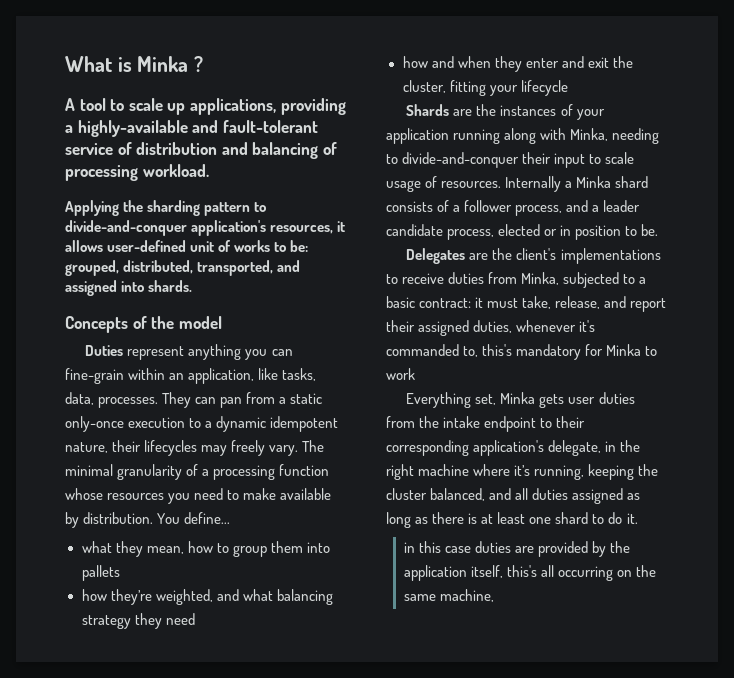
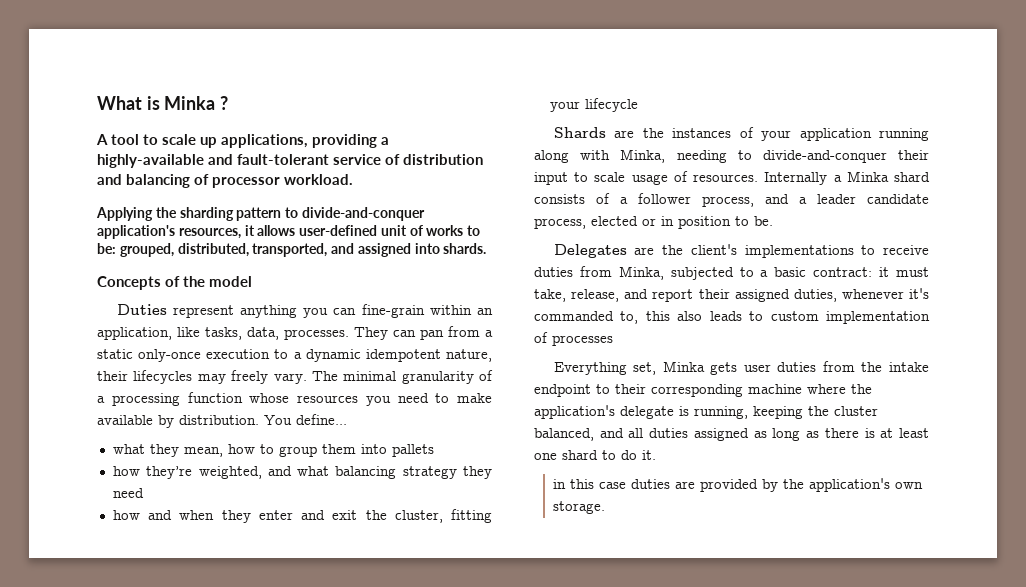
[65,165,138,181] processing -> [212,177,281,188] processor
[482,344,658,360] [386,368,415,380] this's mandatory for Minka to work -> [645,311,930,324] [534,332,613,346] this also leads to custom implementation of processes
[473,440,641,456] [386,464,531,480] application's delegate, in the right machine where it’s -> [748,384,872,394] [534,405,689,419] machine where the application's delegate is
[403,565,657,581] [403,589,495,602] application itself, this's all occurring on the same machine, -> [808,478,923,492] [552,501,605,514] application's own storage.

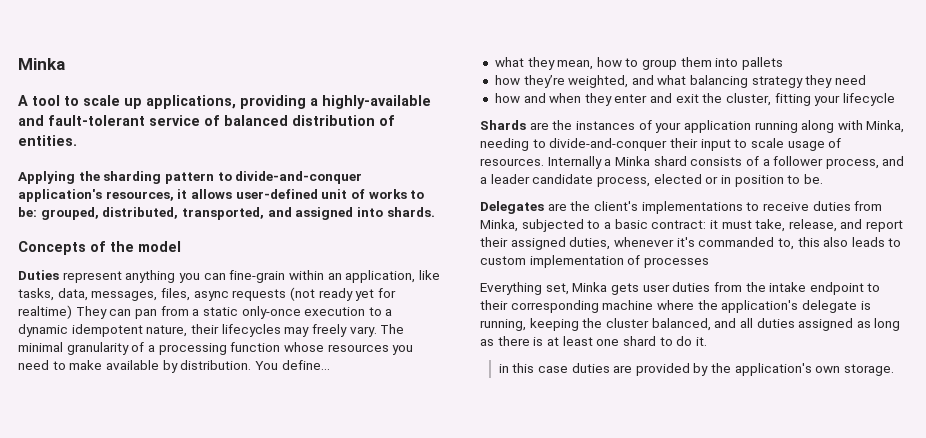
[97,96,229,110] What is Minka ? -> [18,58,65,70] Minka
[403,154,484,165] [97,174,354,188] distribution and balancing of processor workload. -> [224,115,395,126] [18,135,77,146] balanced distribution of entities.
[284,329,349,340] processes. -> [91,287,396,301] [18,305,72,319] messages, files, async requests (not ready yet for realtime)

